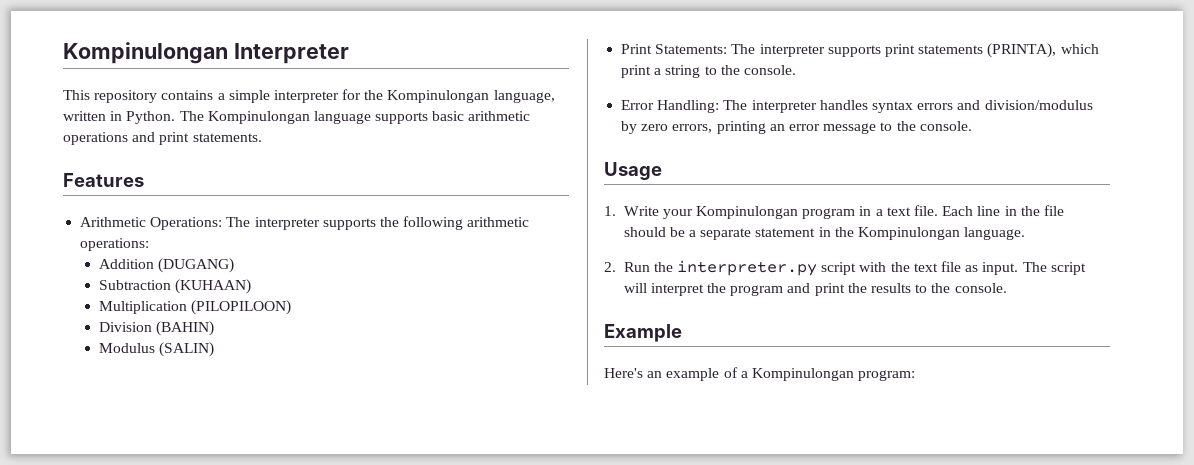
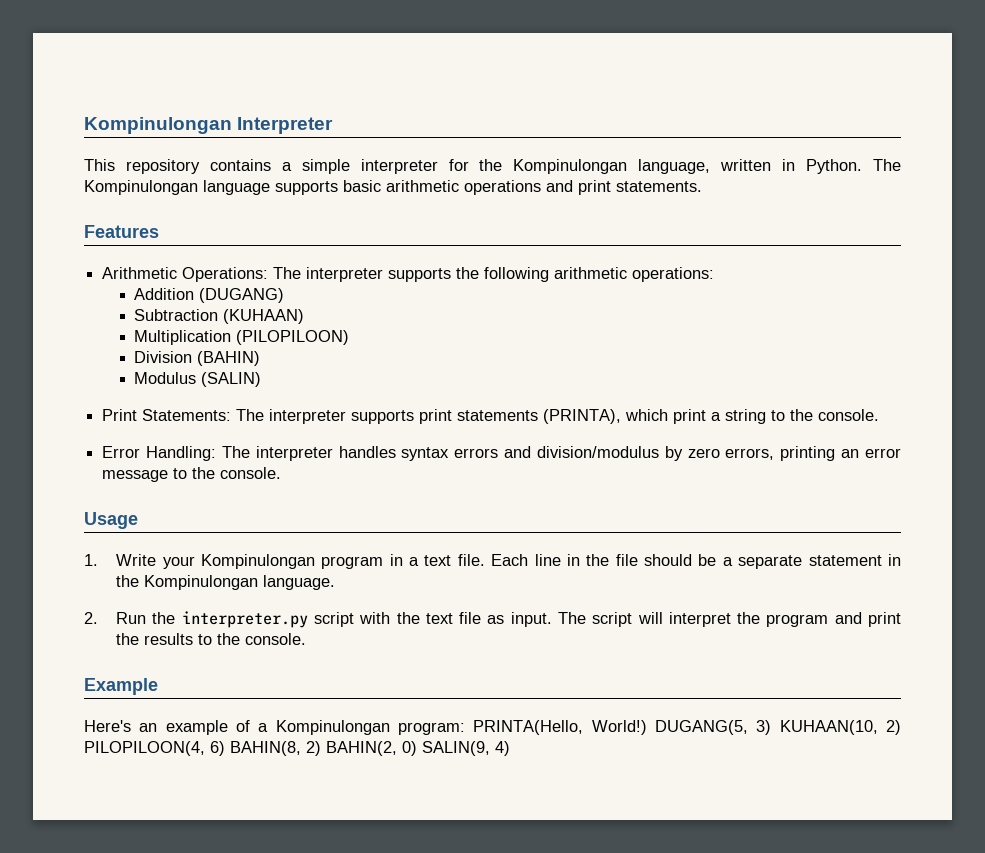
(916, 375) none -> [473,720,902,735] [84,741,510,756] PRINTA(Hello, World!) DUGANG(5, 3) KUHAAN(10, 2) PILOPILOON(4, 6) BAHIN(8, 2) BAHIN(2, 0) SALIN(9, 4)

